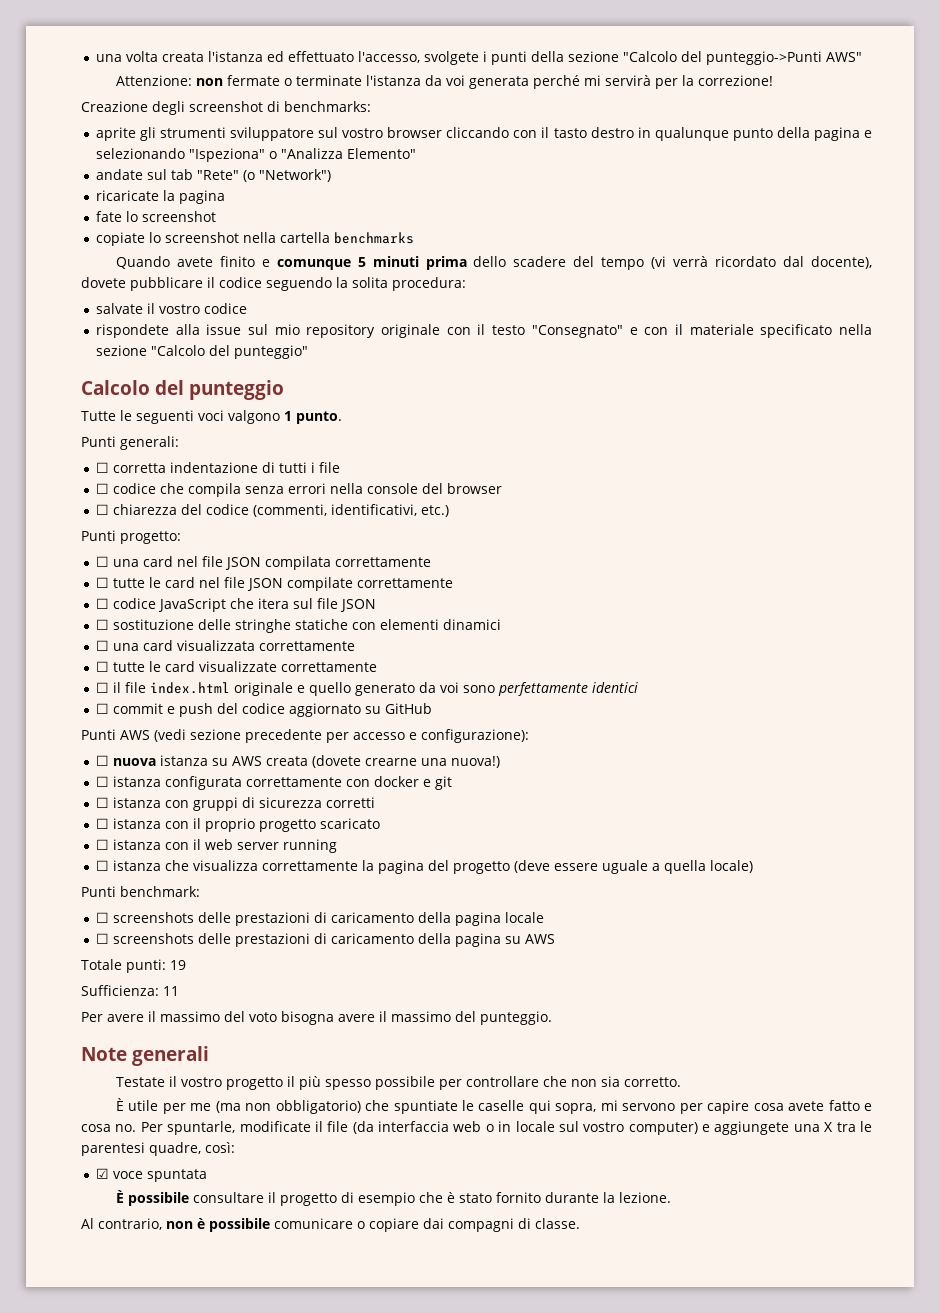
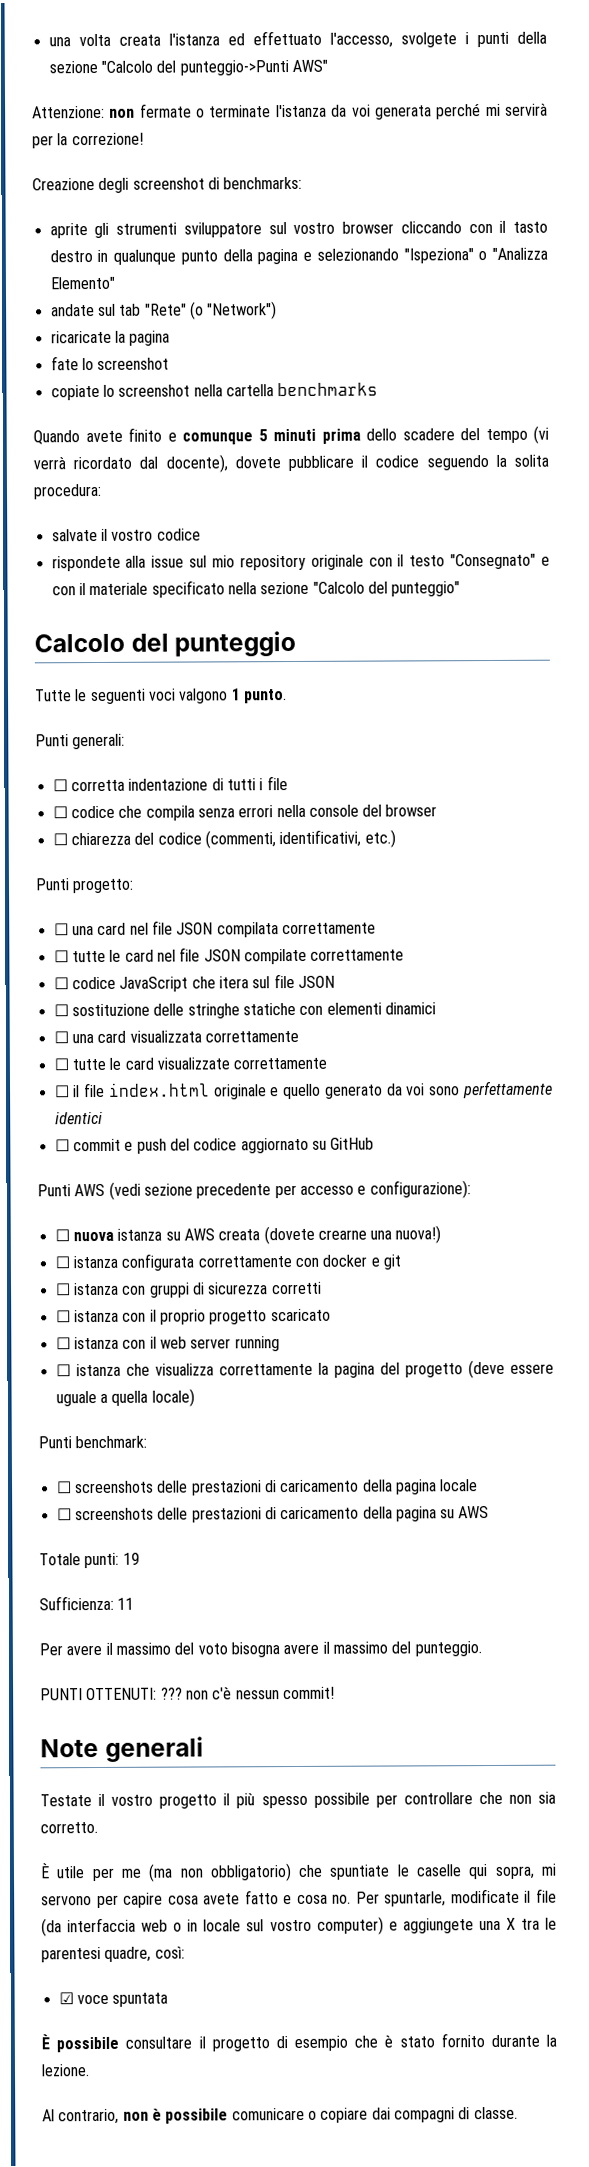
(552, 1018) none -> [40,1686,335,1701] // PUNTI OTTENUTI: ??? non c'è nessun commit!

